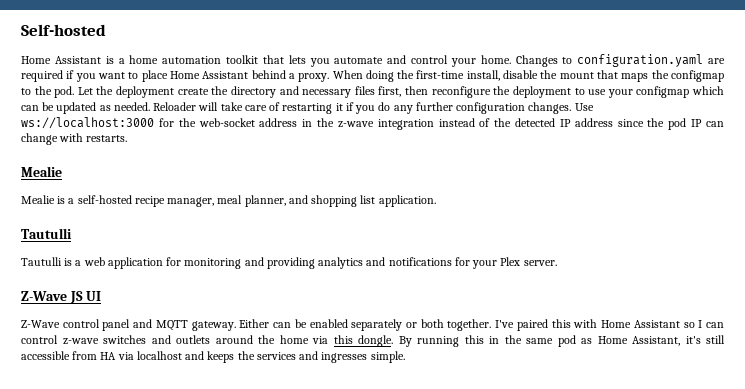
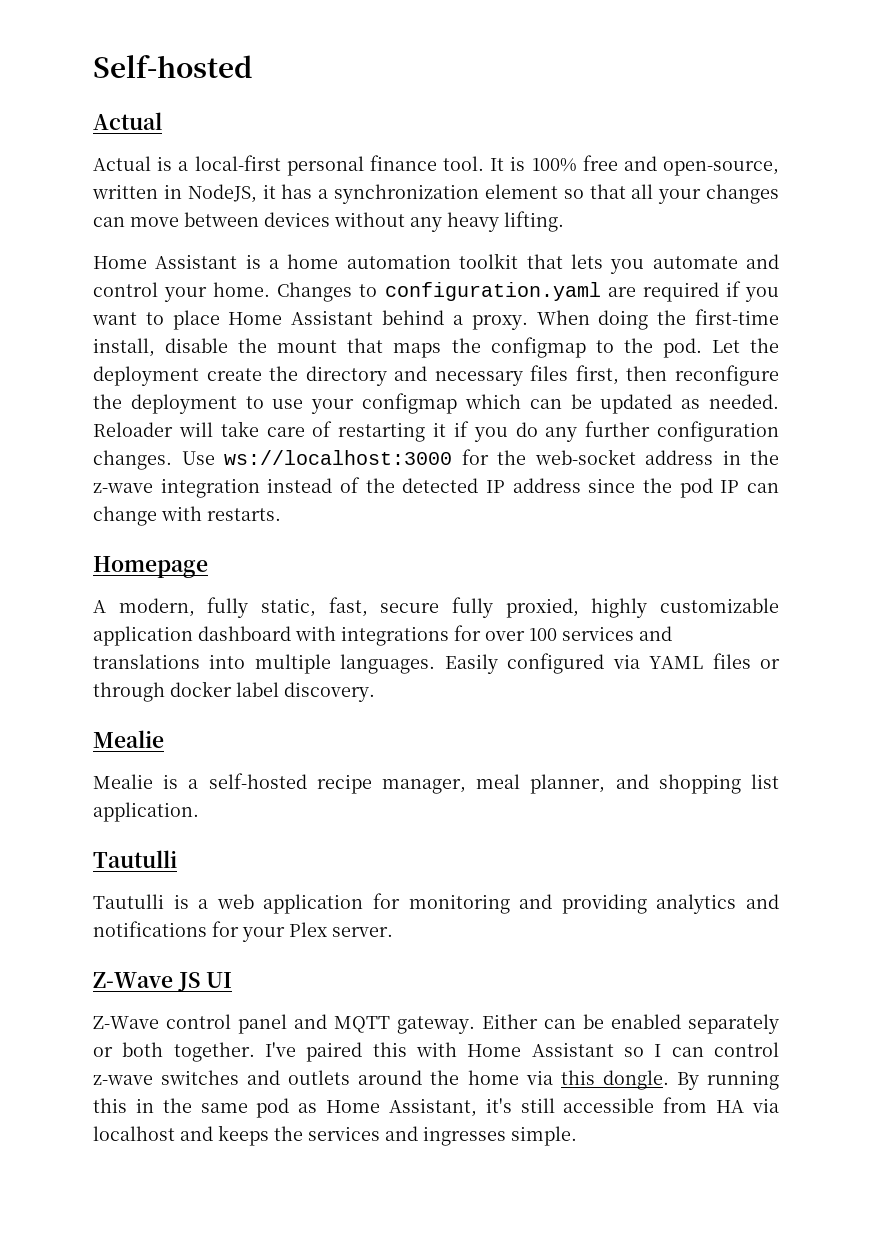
(106, 30) none -> [93,112,162,130] [93,155,779,176] [92,184,780,204] [93,211,564,232] // Actual // Actual is a local-first personal finance tool. It is 100% free and open-source, written in NodeJS, it has a synchronization element so that all your changes can move between devices without any heavy lifting.
(128, 138) none -> [93,556,208,578] [93,597,779,618] [93,625,672,646] [93,653,781,674] [93,681,375,702] // Homepage // A modern, fully static, fast, secure fully proxied, highly customizable application dashboard with integrations for over 100 services and translations into multiple languages. Easily configured via YAML files or through docker label discovery.

